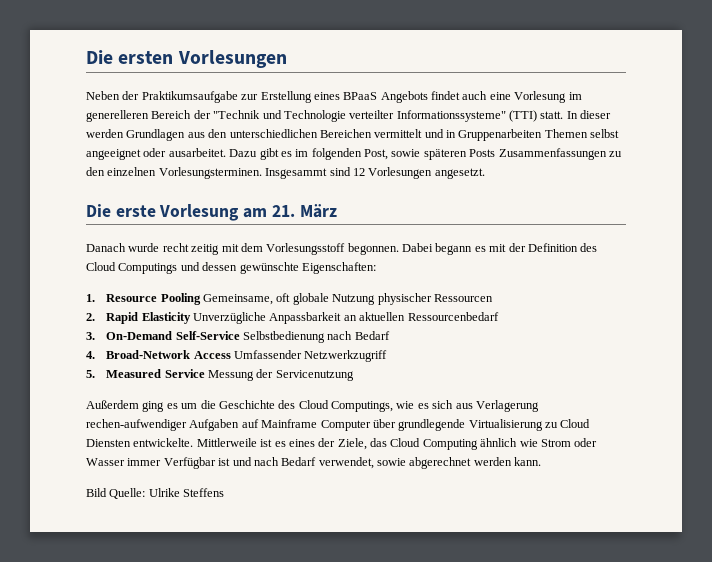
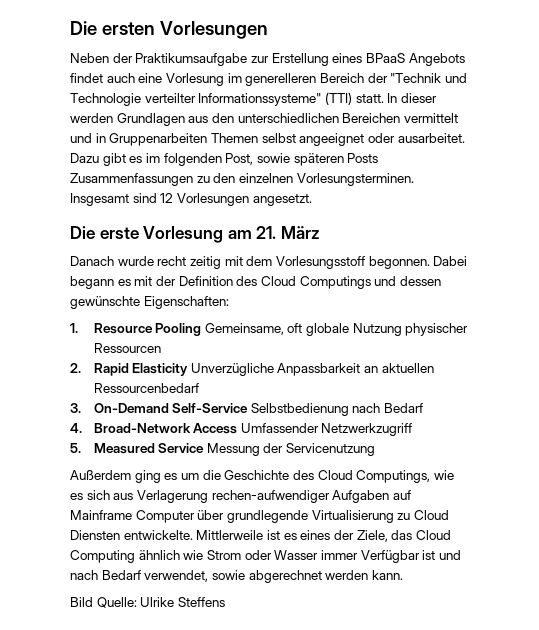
[265,168,328,179] Insgesammt -> [70,193,129,206] Insgesamt

